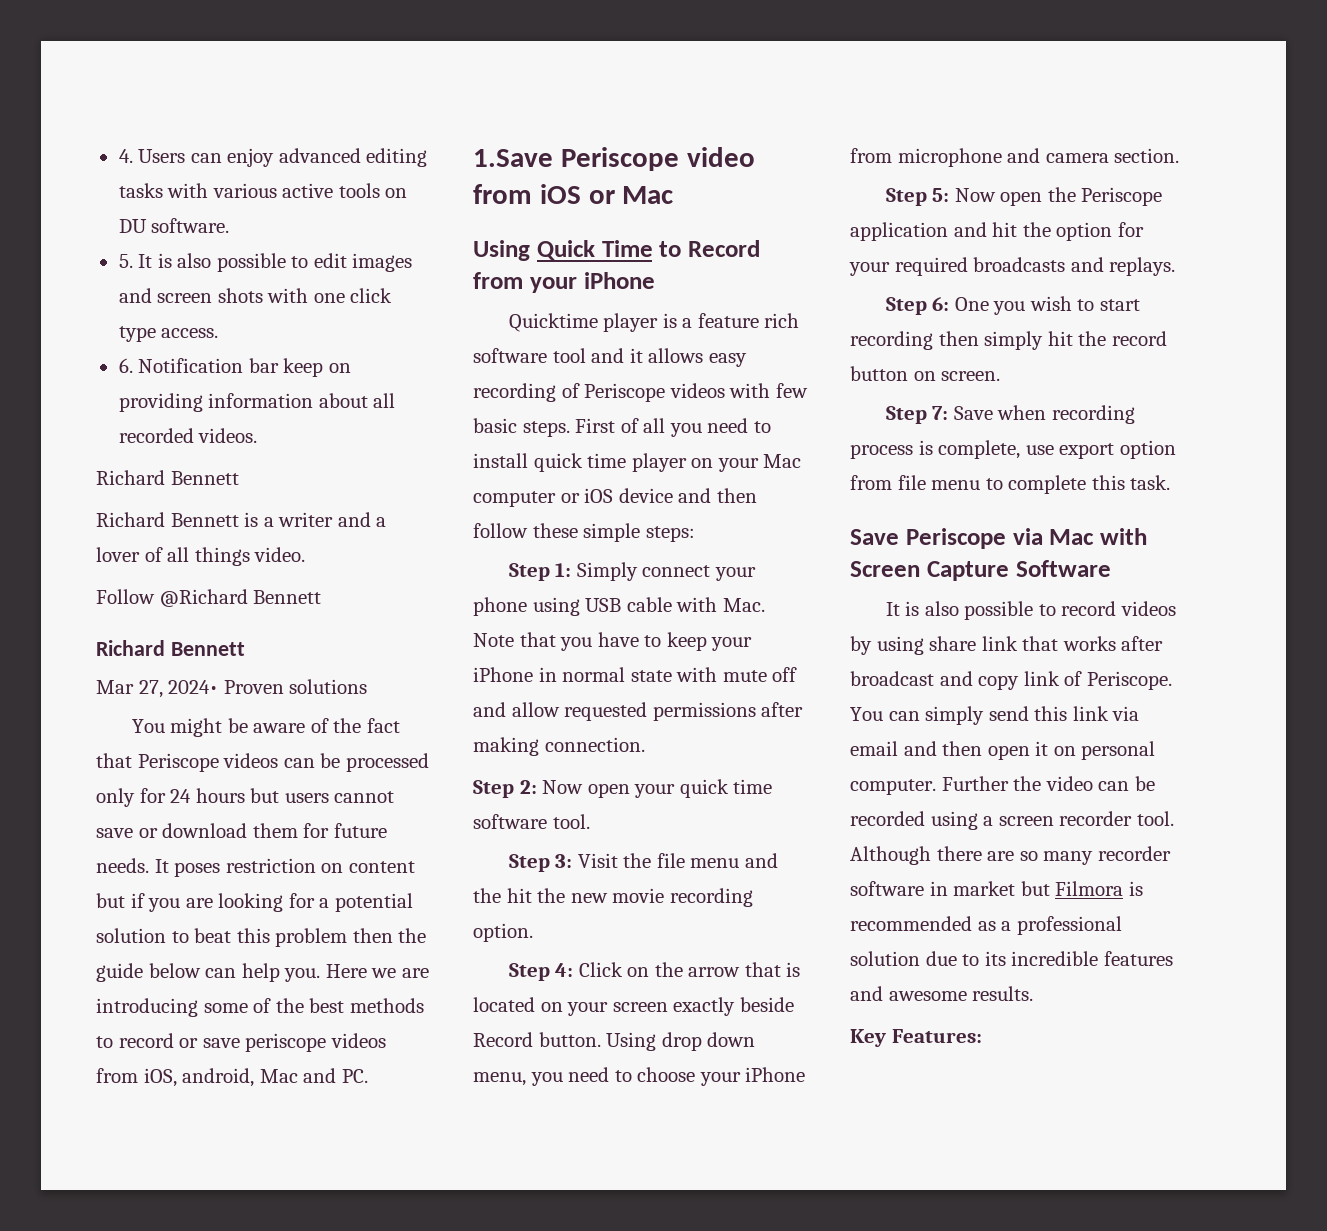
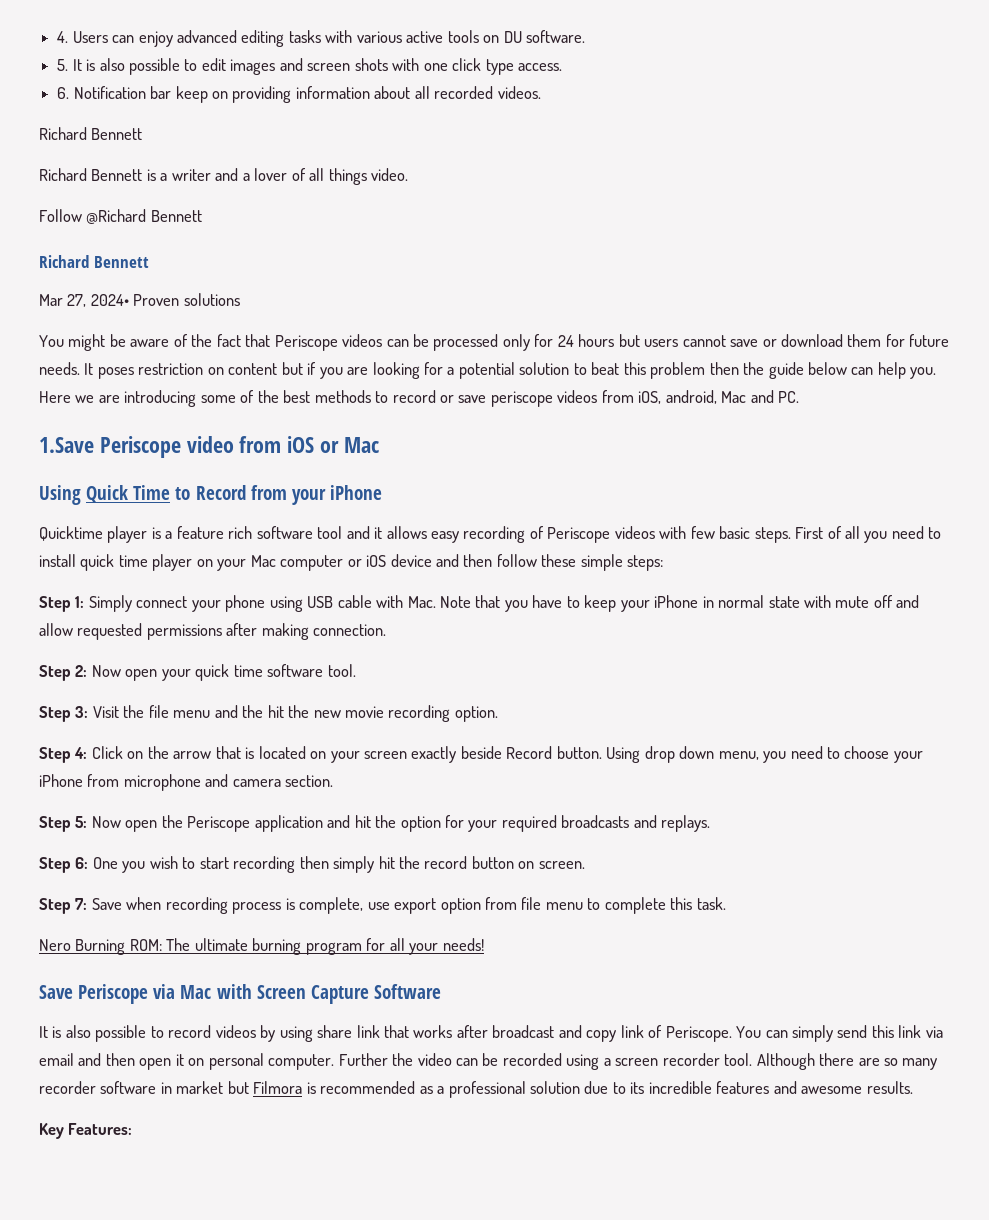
(1171, 482) none -> [39,938,484,955] // Nero Burning ROM: The ultimate burning program for all your needs!

